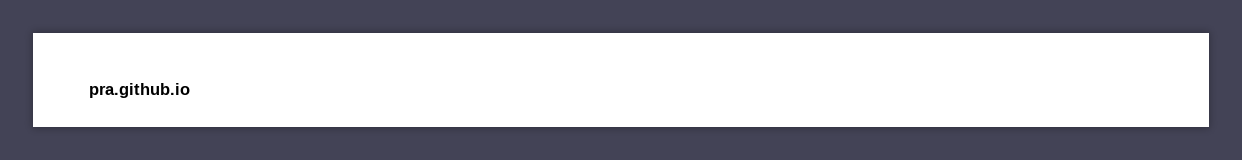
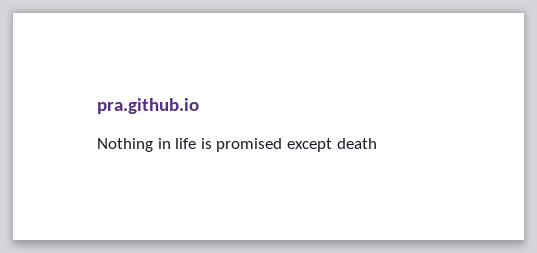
(190, 90) none -> [97,138,377,152] // Nothing in life is promised except death

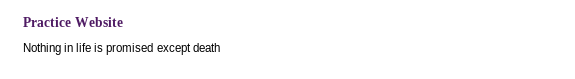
[97,98,199,114] pra.github.io -> [23,17,123,27] Practice Website

